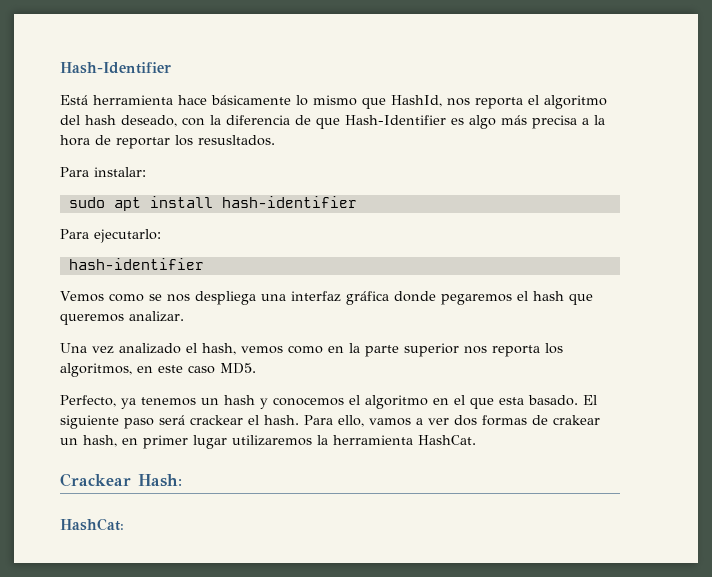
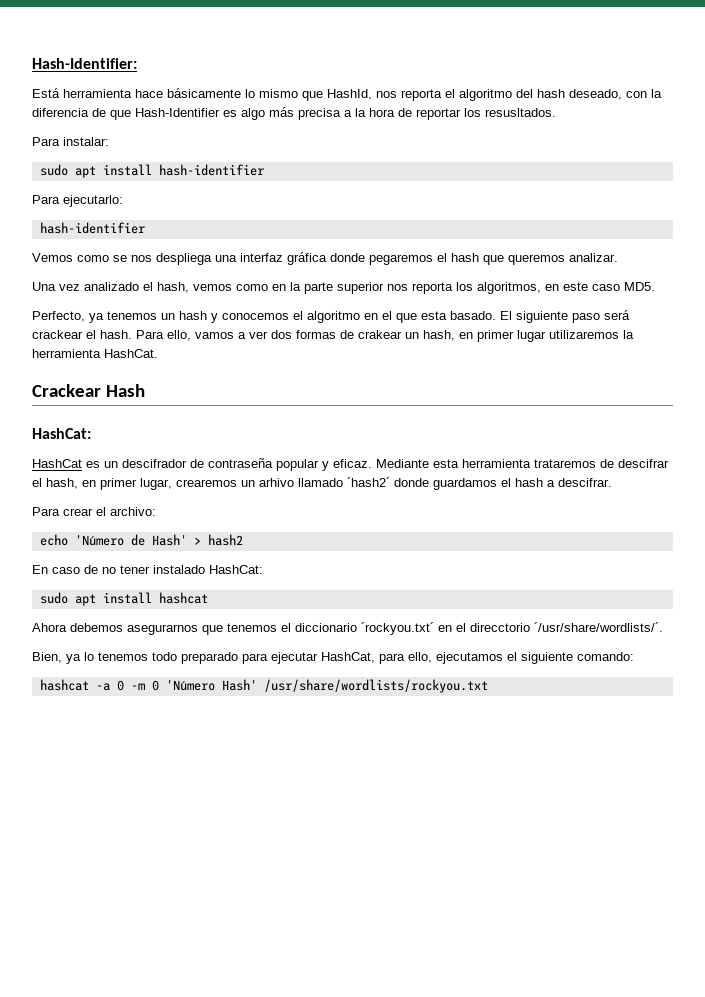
[60,62,171,74] Hash-Identifier -> [32,58,137,69] Hash-Identifier:
[138,474,182,487] [60,518,124,531] Hash: // HashCat: -> [105,384,145,397] [32,428,91,439] [32,458,669,471] [32,477,612,490] [32,507,156,516] [39,534,243,546] [32,565,263,574] [39,592,208,606] [32,622,663,635] [32,652,634,664] [39,679,488,693] Hash // HashCat: // HashCat es un descifrador de contraseña popular y eficaz. Mediante esta herramienta trataremos de descifrar el hash, en primer lugar, crearemos un arhivo llamado ´hash2´ donde guardamos el hash a descifrar. // Para crear el archivo: // echo 'Número de Hash' > hash2 // En caso de no tener instalado HashCat: // sudo apt install hashcat // Ahora debemos asegurarnos que tenemos el diccionario ´rockyou.txt´ en el direcctorio ´/usr/share/wordlists/´. // Bien, ya lo tenemos todo preparado para ejecutar HashCat, para ello, ejecutamos el siguiente comando: // hashcat -a 0 -m 0 'Número Hash' /usr/share/wordlists/rockyou.txt

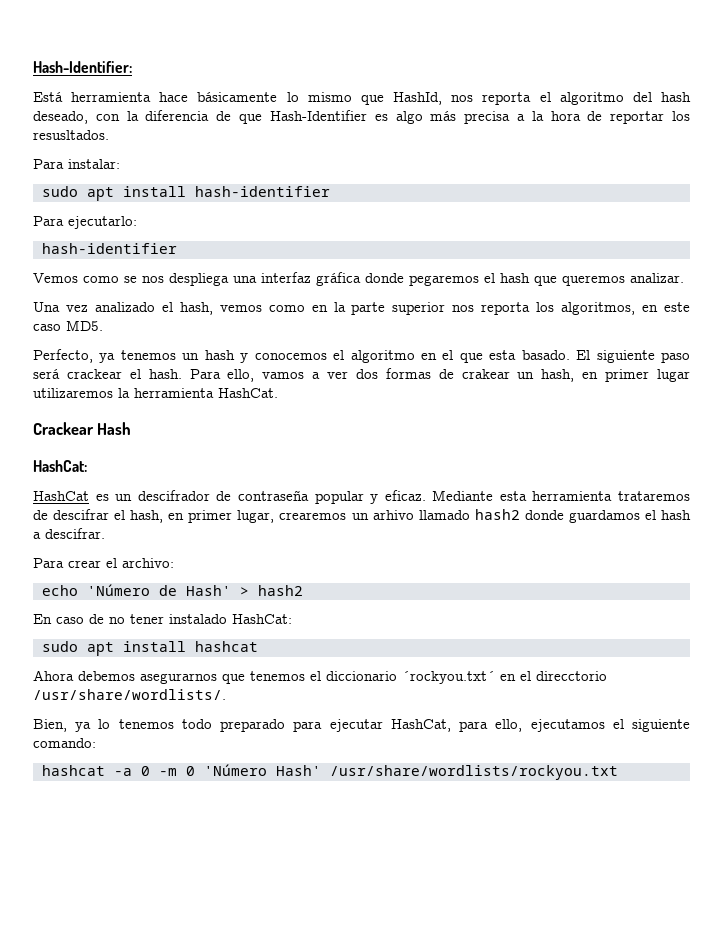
[347,477,390,487] ´hash2´ -> [474,509,520,520] hash2
[534,622,663,632] ´/usr/share/wordlists/´. -> [33,689,226,700] /usr/share/wordlists/.

